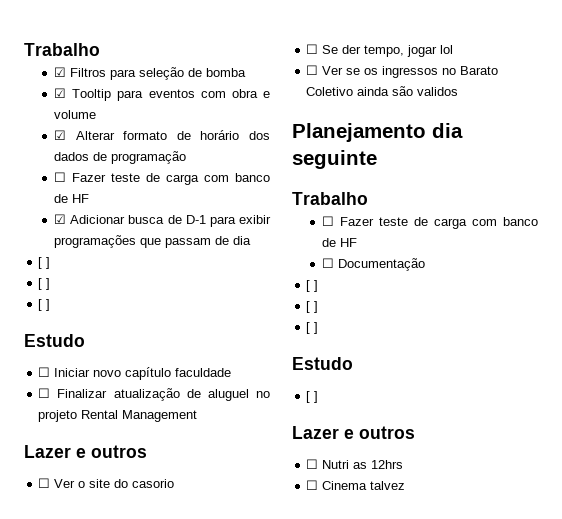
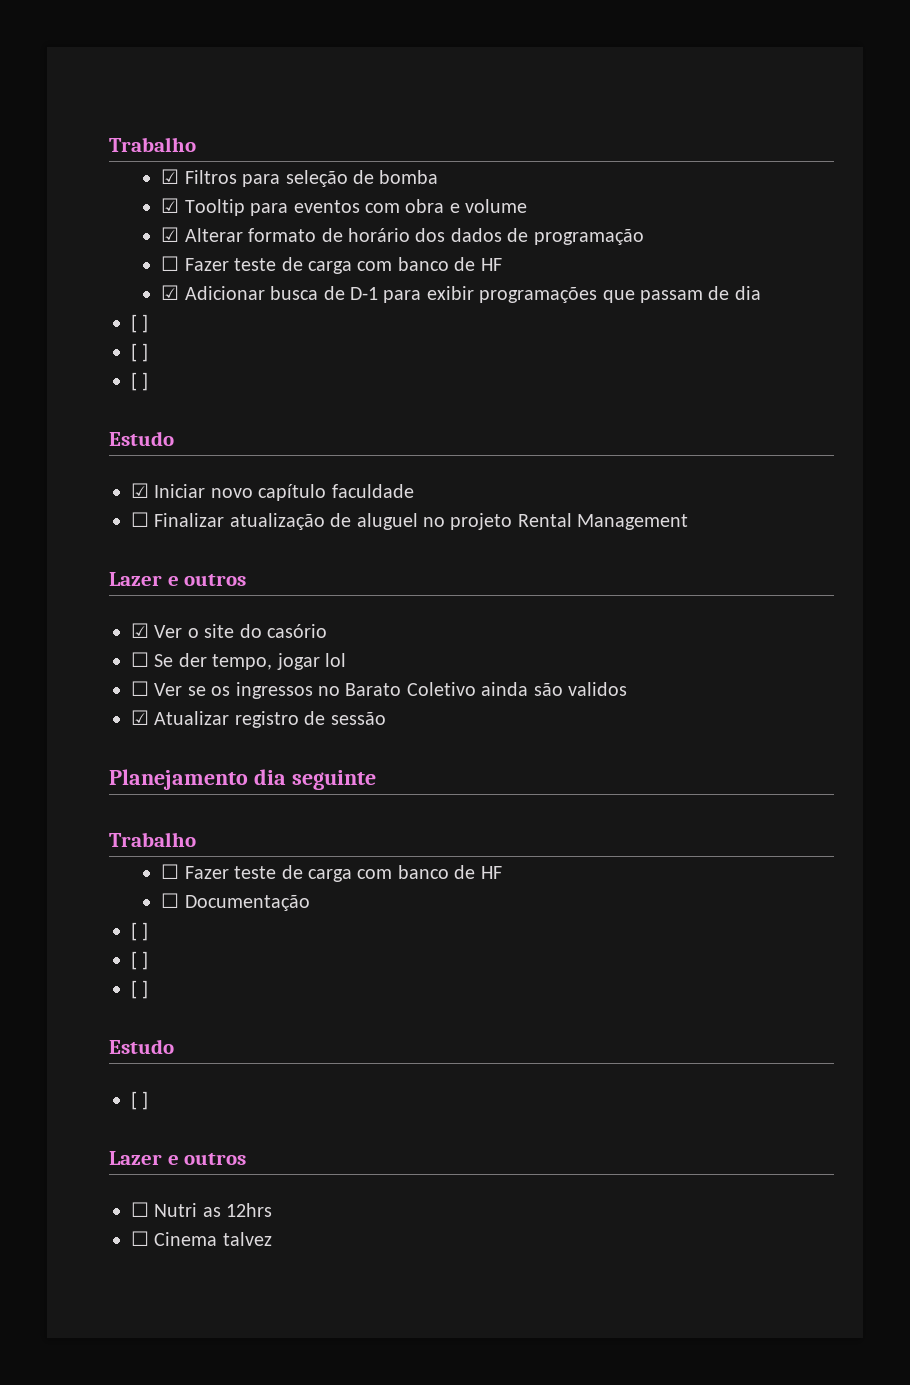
[38,367,51,377] ☐ -> [131,483,149,498] ☑
[38,478,51,488] ☐ -> [131,623,149,638] ☑
[132,479,175,488] casorio -> [267,624,327,638] casório
(459, 91) none -> [131,710,386,728] // ☑ Atualizar registro de sessão

